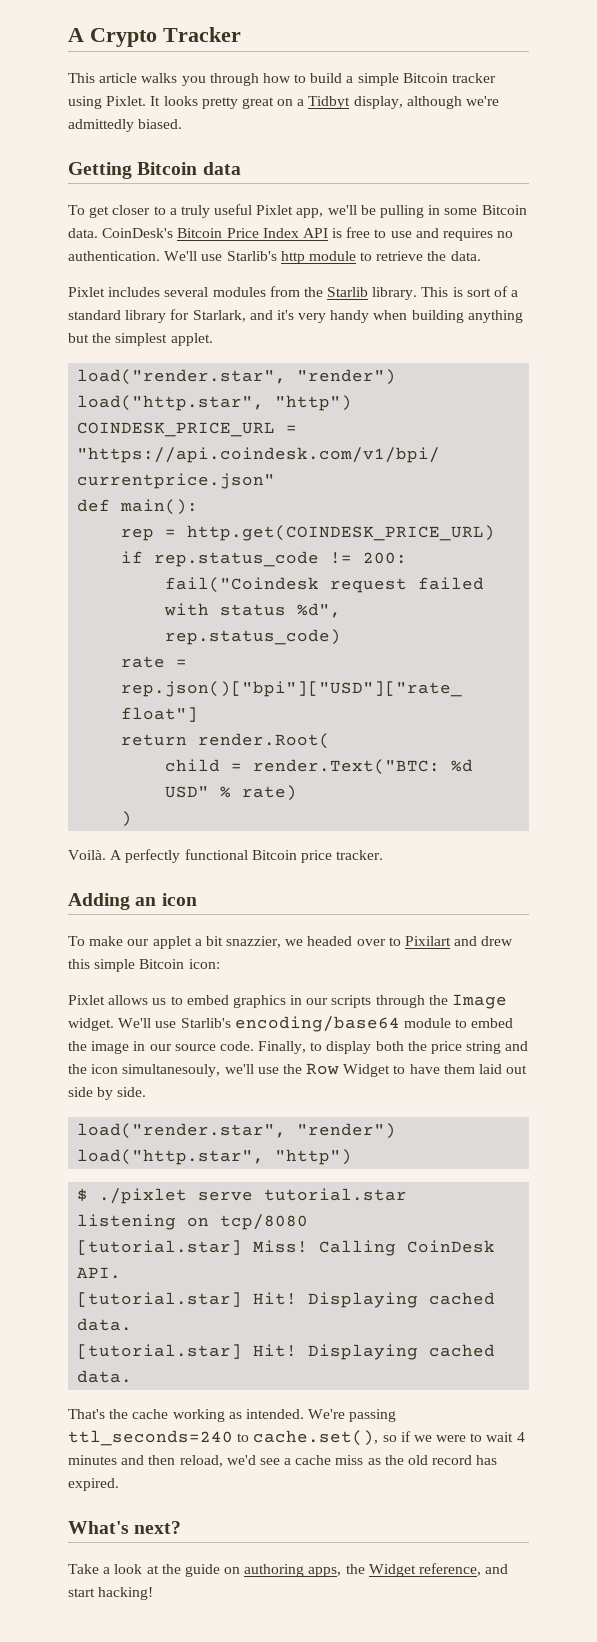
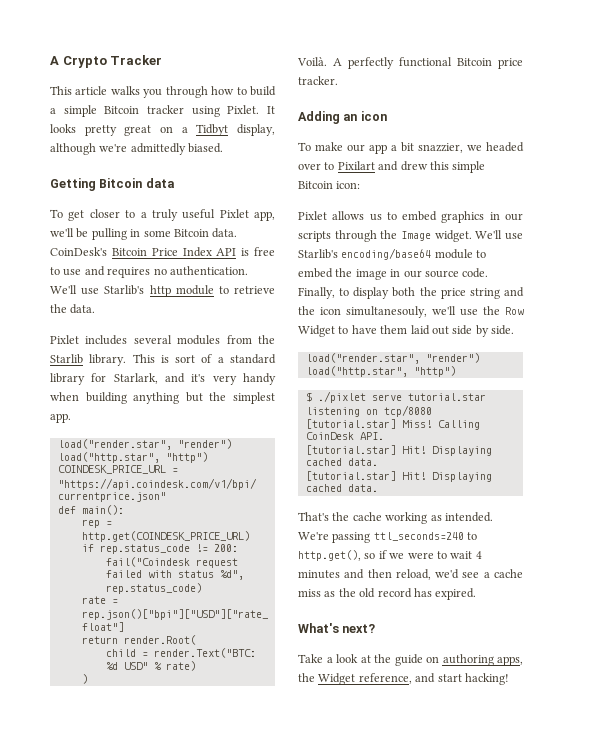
[170,333,213,346] applet. -> [50,413,71,423] app.
[152,936,192,949] applet -> [369,144,387,154] app
[253,1430,379,1446] cache.set(), -> [298,550,361,561] http.get(),

